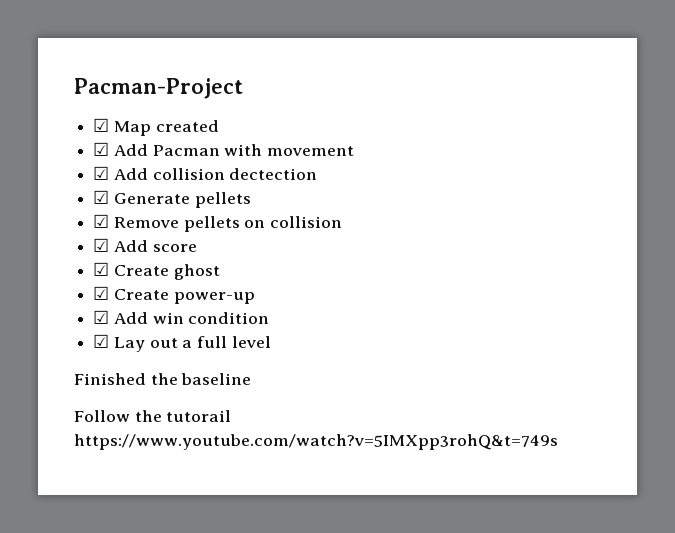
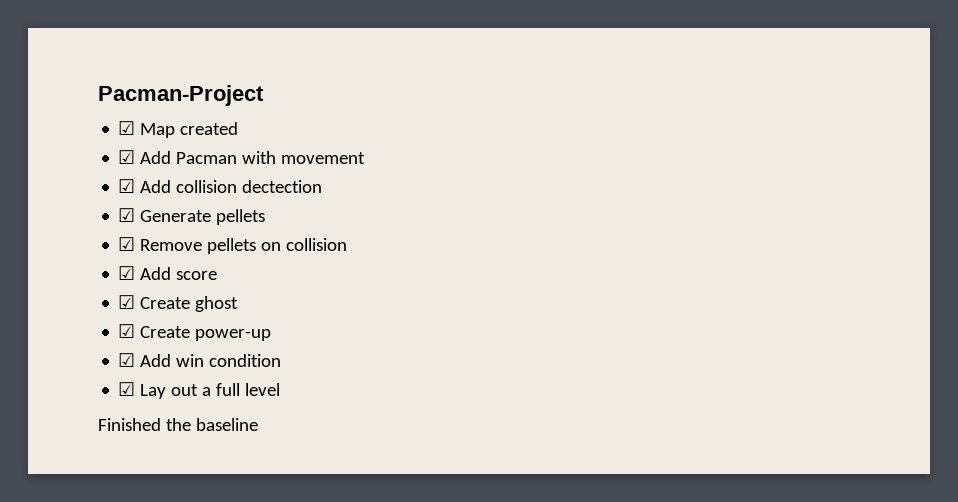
[74,410,232,422] [74,434,558,450] // Follow the tutorail https://www.youtube.com/watch?v=5IMXpp3rohQ&t=749s -> (258, 424) none

